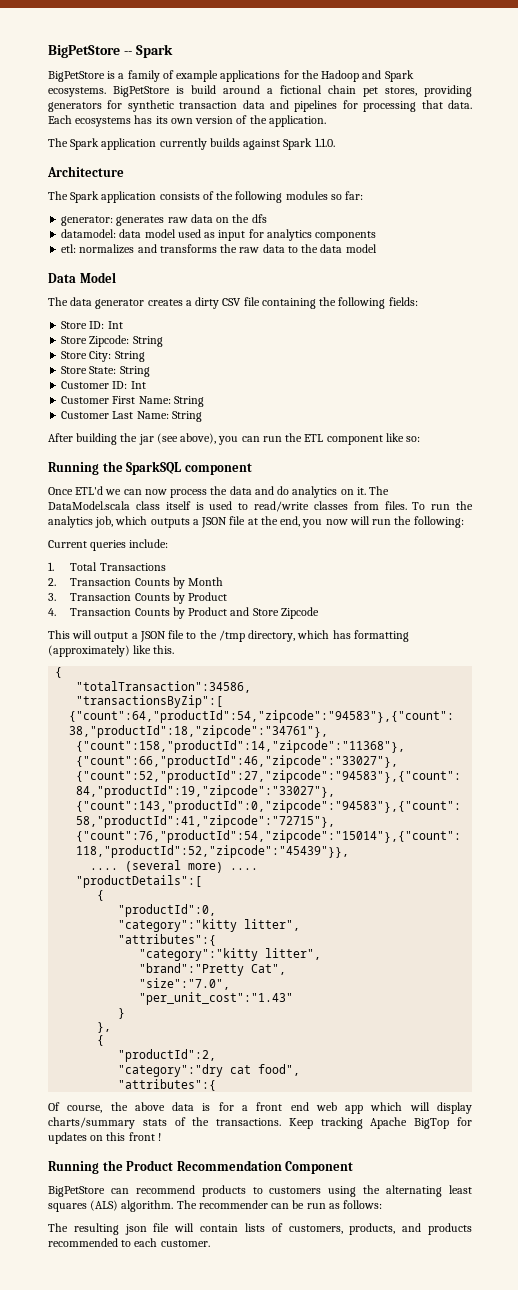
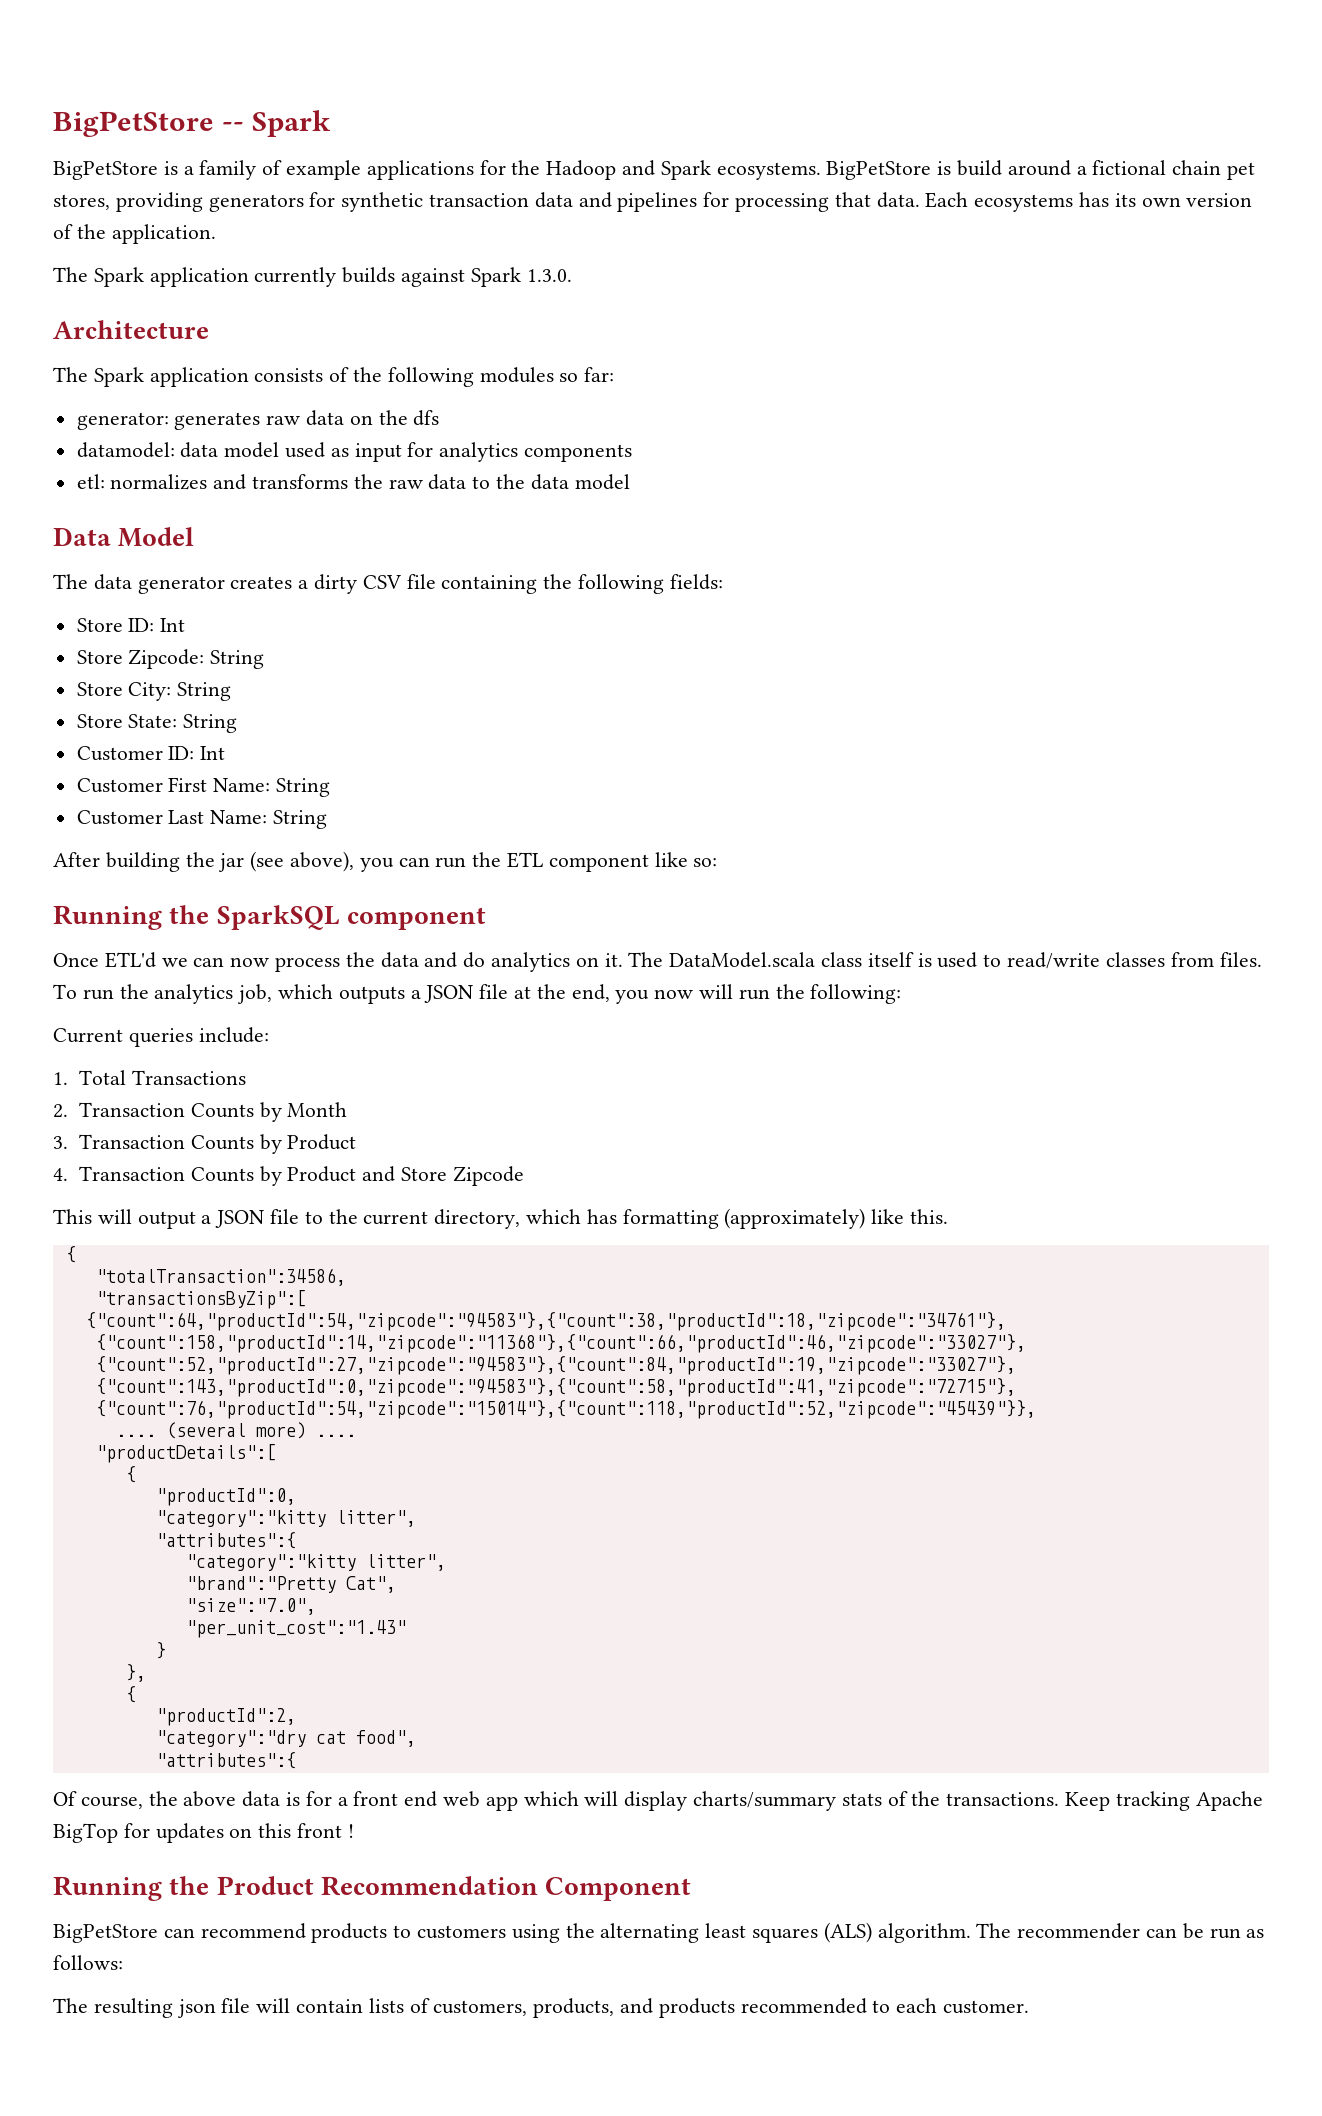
[314,138,335,147] 1.1.0. -> [526,269,572,282] 1.3.0.
[218,630,245,642] /tmp -> [363,1211,429,1225] current

